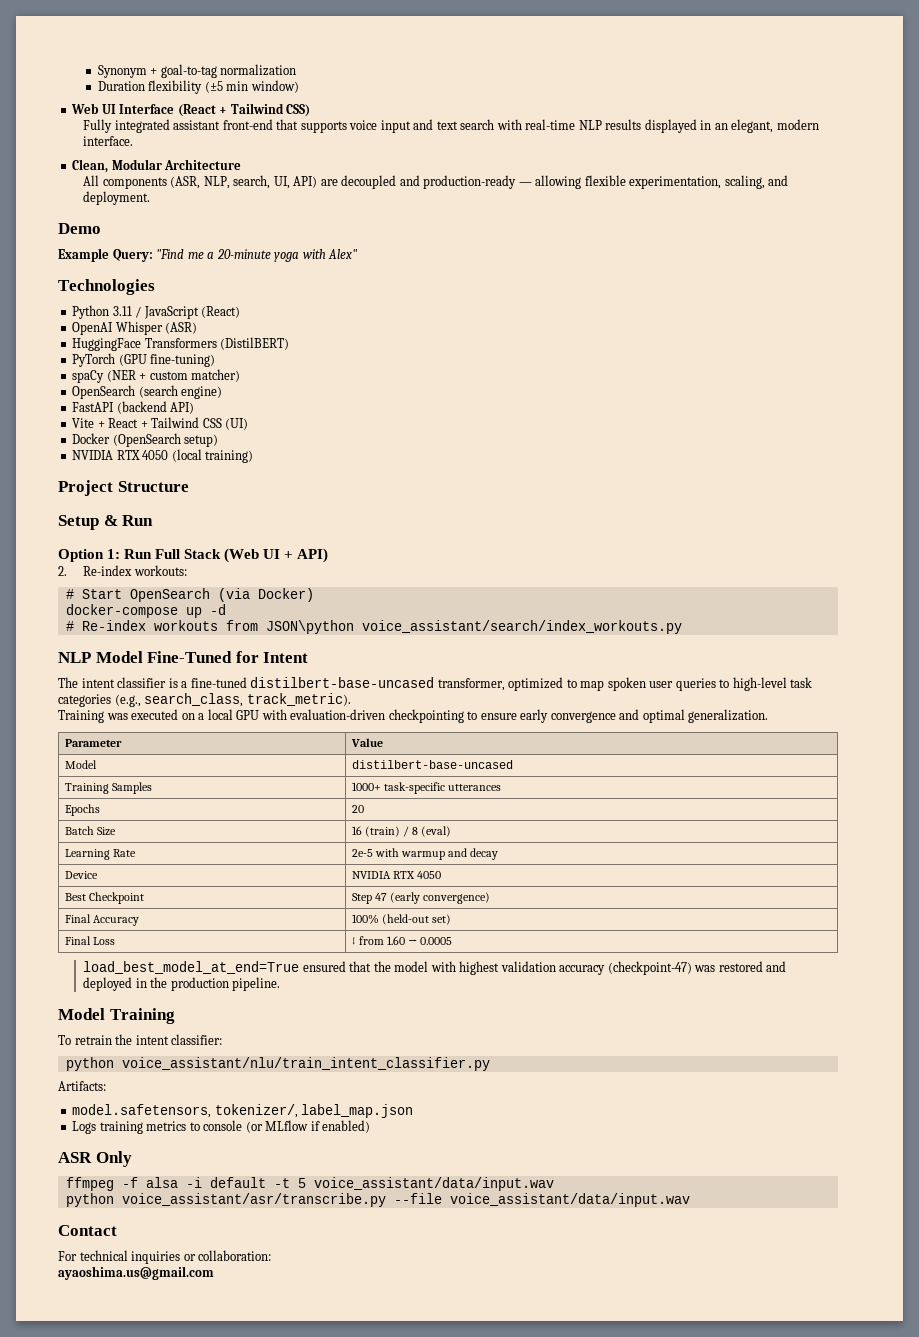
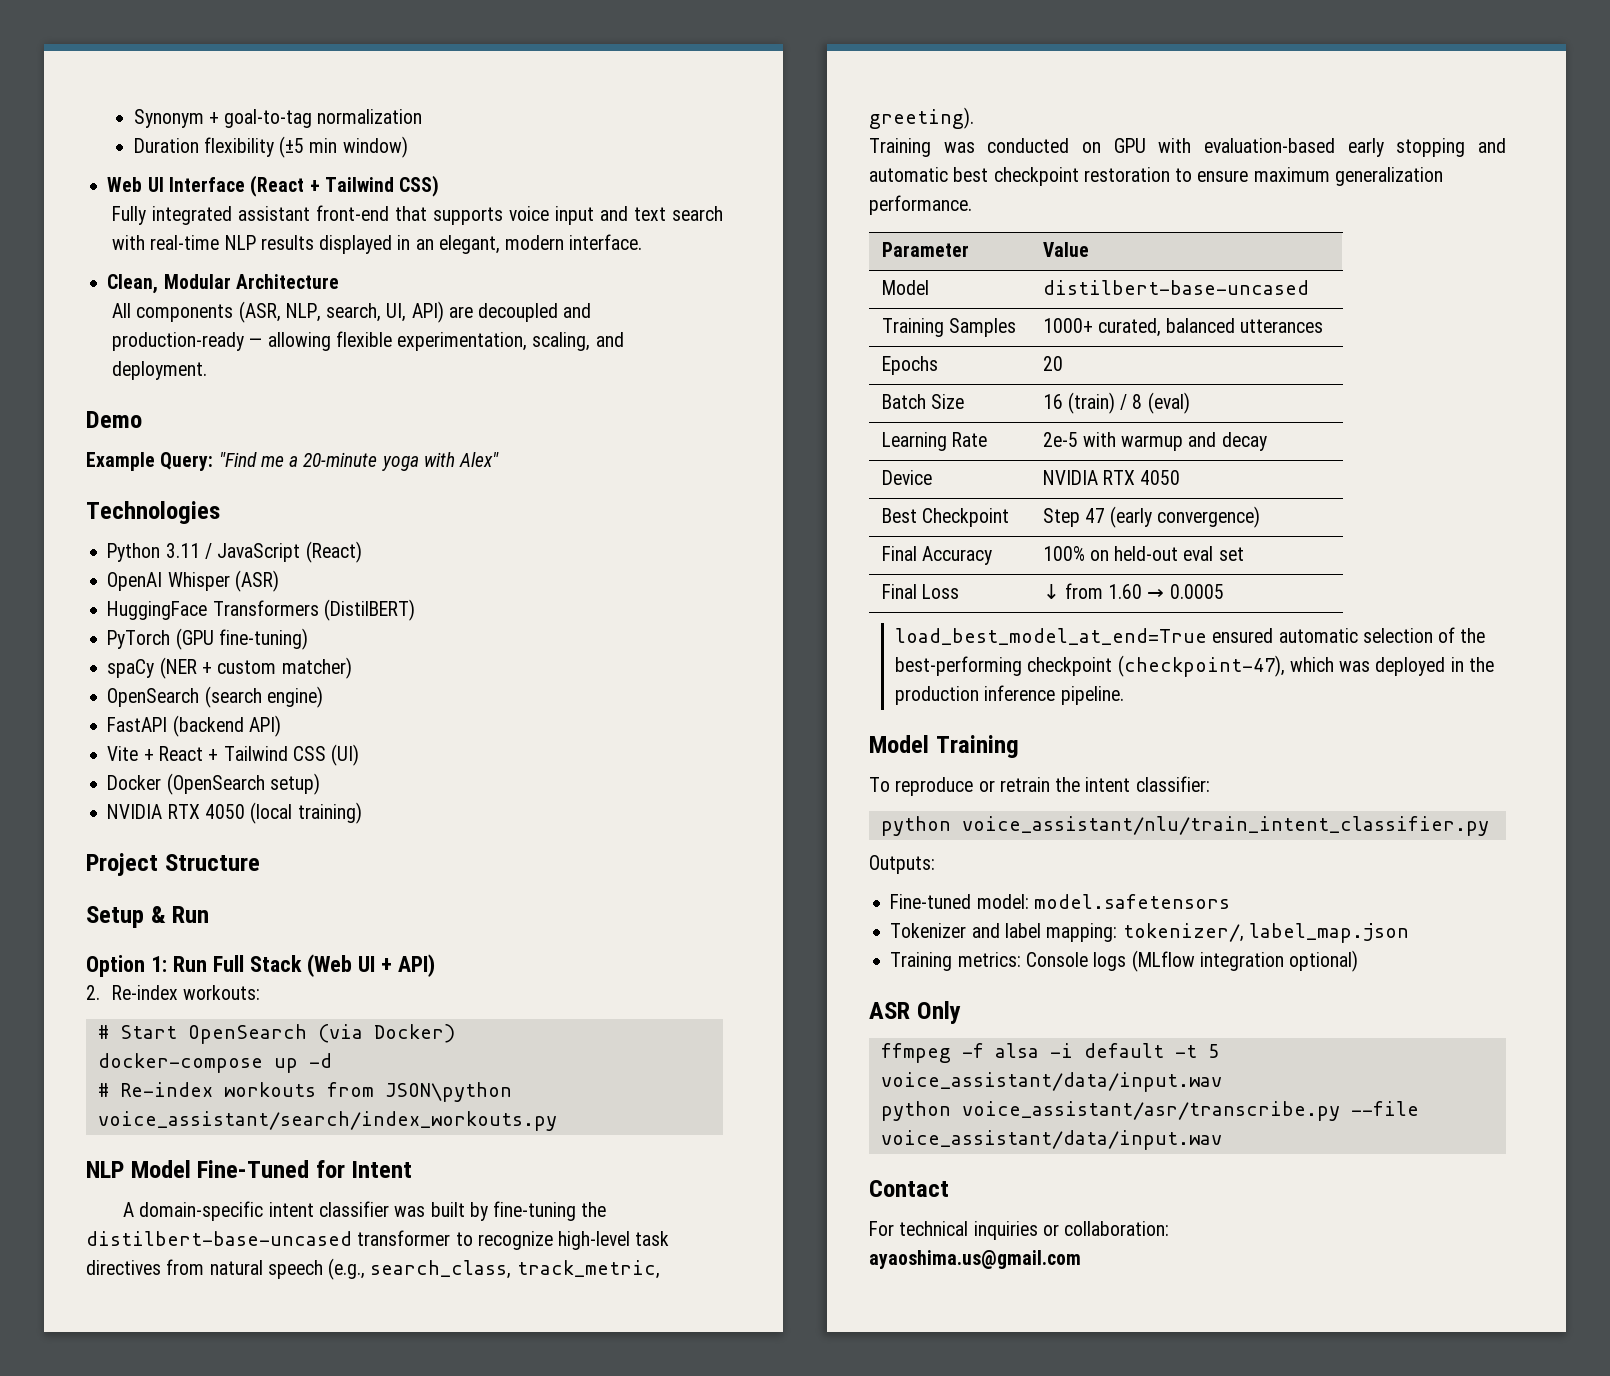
[58,677,813,691] [58,693,351,707] [58,709,769,723] The intent classifier is a fine-tuned distilbert-base-uncased transformer, optimized to map spoken user queries to high-level task categories (e.g., search_class, track_metric). // Training was executed on a local GPU with evaluation-driven checkpointing to ensure early convergence and optimal generalization. -> [123,1201,607,1221] [86,1230,670,1250] [86,1258,660,1280] [869,107,974,129] [869,138,1506,157] [869,167,1443,186] [869,195,972,215] A domain-specific intent classifier was built by fine-tuning the distilbert-base-uncased transformer to recognize high-level task directives from natural speech (e.g., search_class, track_metric, greeting). // Training was conducted on GPU with evaluation-based early stopping and automatic best checkpoint restoration to ensure maximum generalization performance.
[383,782,445,794] task-specific -> [1097,318,1236,337] curated, balanced
[381,914,451,925] (held-out set) -> [1089,546,1244,561] on held-out eval set
[349,961,787,975] that the model with highest validation accuracy (checkpoint-47) was restored and -> [1278,627,1486,643] [895,655,1371,677] automatic selection of the best-performing checkpoint (checkpoint-47), which was
(229, 984) none -> [984,685,1056,701] inference
(71, 1040) none -> [895,777,995,796] reproduce or
[58,1081,106,1091] [72,1104,414,1118] [72,1120,371,1134] Artifacts: // model.safetensors, tokenizer/, label_map.json // Logs training metrics to console (or MLflow if enabled) -> [869,855,935,874] [890,894,1230,909] [890,923,1409,943] [890,950,1359,972] Outputs: // Fine-tuned model: model.safetensors // Tokenizer and label mapping: tokenizer/, label_map.json // Training metrics: Console logs (MLflow integration optional)

